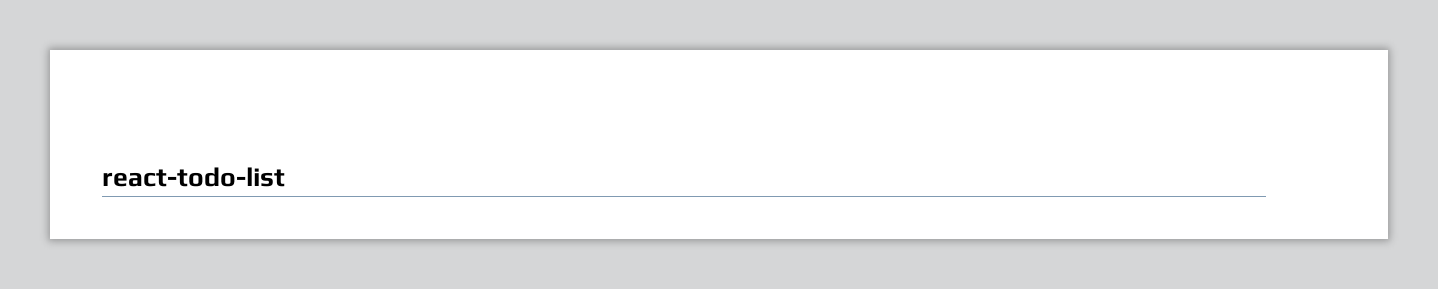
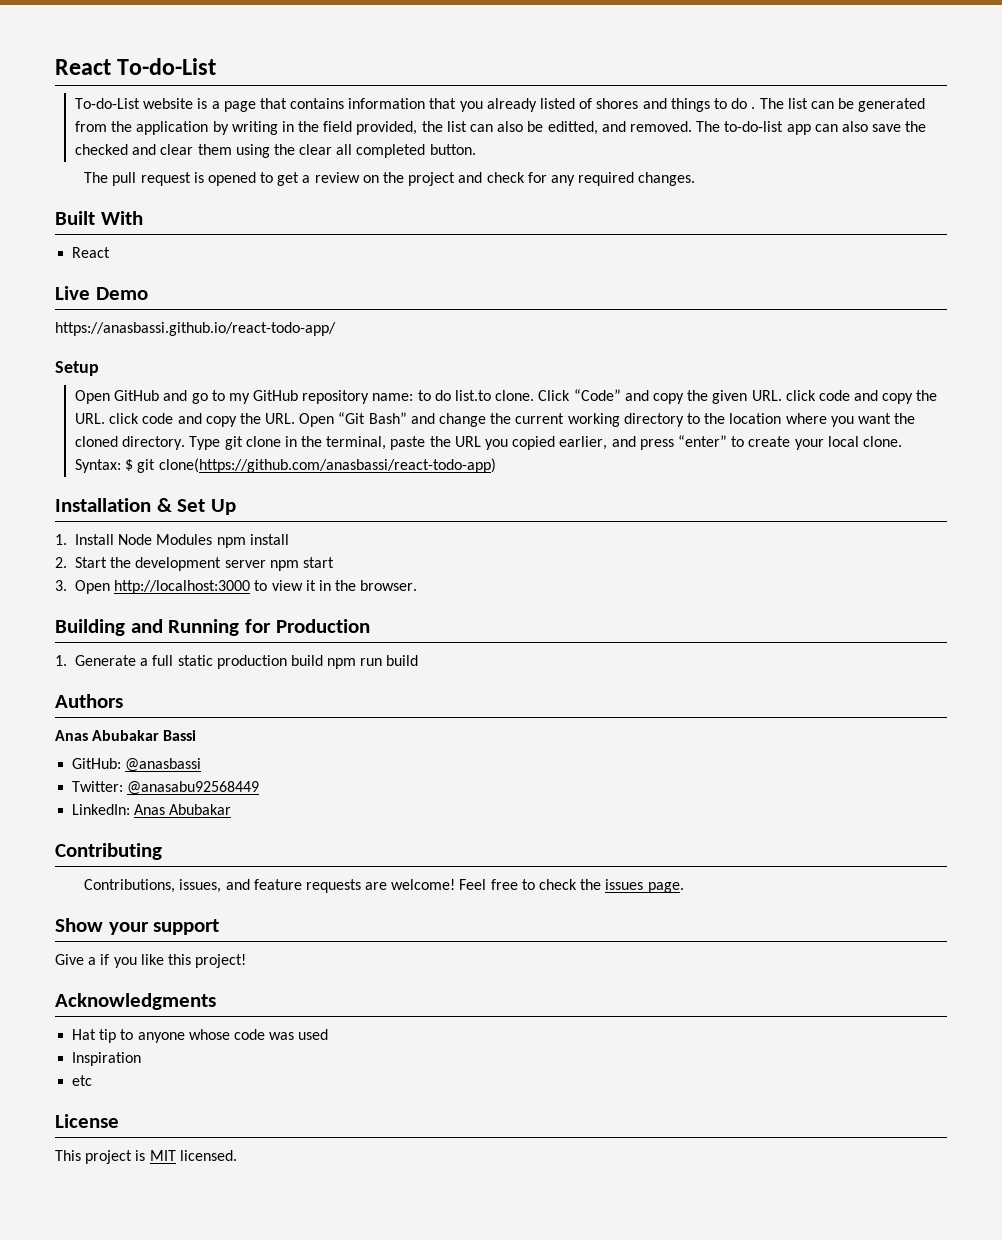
[102,167,285,187] react-todo-list -> [55,58,217,75] [75,98,926,112] [75,121,927,135] [75,144,476,158] [84,172,696,186] [55,211,143,225] [72,247,111,258] [55,286,148,300] [55,322,336,336] [55,361,99,376] [75,389,938,404] [75,412,916,427] [75,435,902,450] [75,458,496,473] [55,498,237,515] [55,534,289,548] [55,557,334,571] [55,580,418,594] [55,619,370,636] [55,655,419,669] [55,694,123,708] [55,730,197,741] [72,758,202,772] [72,781,260,795] [72,804,232,815] [55,843,162,860] [84,879,684,893] [55,918,220,935] [55,954,247,968] [55,993,216,1010] [72,1029,329,1043] [72,1052,142,1066] [72,1075,93,1086] [55,1114,119,1128] [55,1150,237,1164] React To-do-List // To-do-List website is a page that contains information that you already listed of shores and things to do . The list can be generated from the application by writing in the field provided, the list can also be editted, and removed. The to-do-list app can also save the checked and clear them using the clear all completed button. // The pull request is opened to get a review on the project and check for any required changes. // Built With // React // Live Demo // https://anasbassi.github.io/react-todo-app/ // Setup // Open GitHub and go to my GitHub repository name: to do list.to clone. Click “Code” and copy the given URL. click code and copy the URL. click code and copy the URL. Open “Git Bash” and change the current working directory to the location where you want the cloned directory. Type git clone in the terminal, paste the URL you copied earlier, and press “enter” to create your local clone. Syntax: $ git clone(https://github.com/anasbassi/react-todo-app) // Installation & Set Up // 1. Install Node Modules npm install // 2. Start the development server npm start // 3. Open http://localhost:3000 to view it in the browser. // Building and Running for Production // 1. Generate a full static production build npm run build // Authors // Anas Abubakar Bassi // GitHub: @anasbassi // Twitter: @anasabu92568449 // LinkedIn: Anas Abubakar // Contributing // Contributions, issues, and feature requests are welcome! Feel free to check the issues page. // Show your support // Give a if you like this project! // Acknowledgments // Hat tip to anyone whose code was used // Inspiration // etc // License // This project is MIT licensed.

